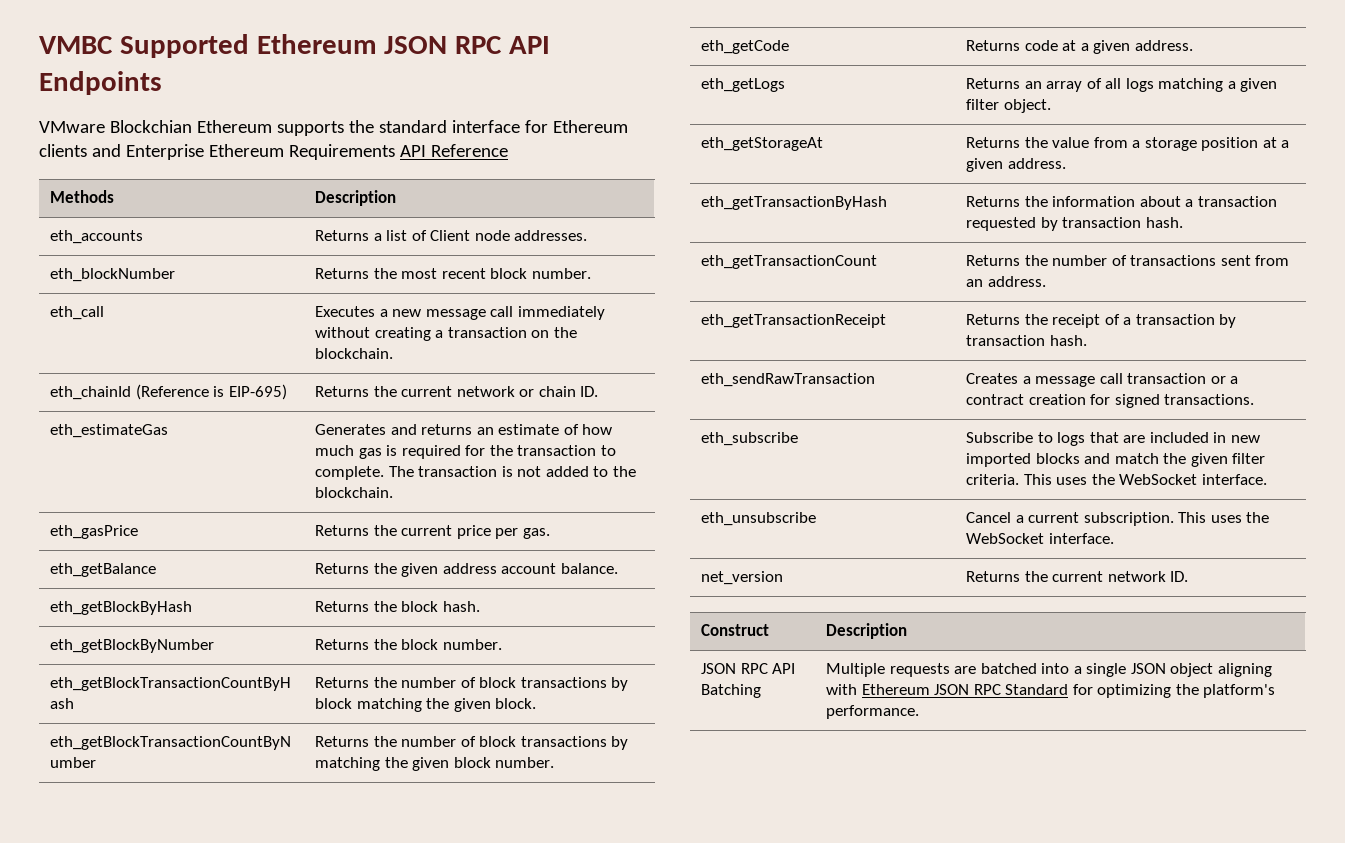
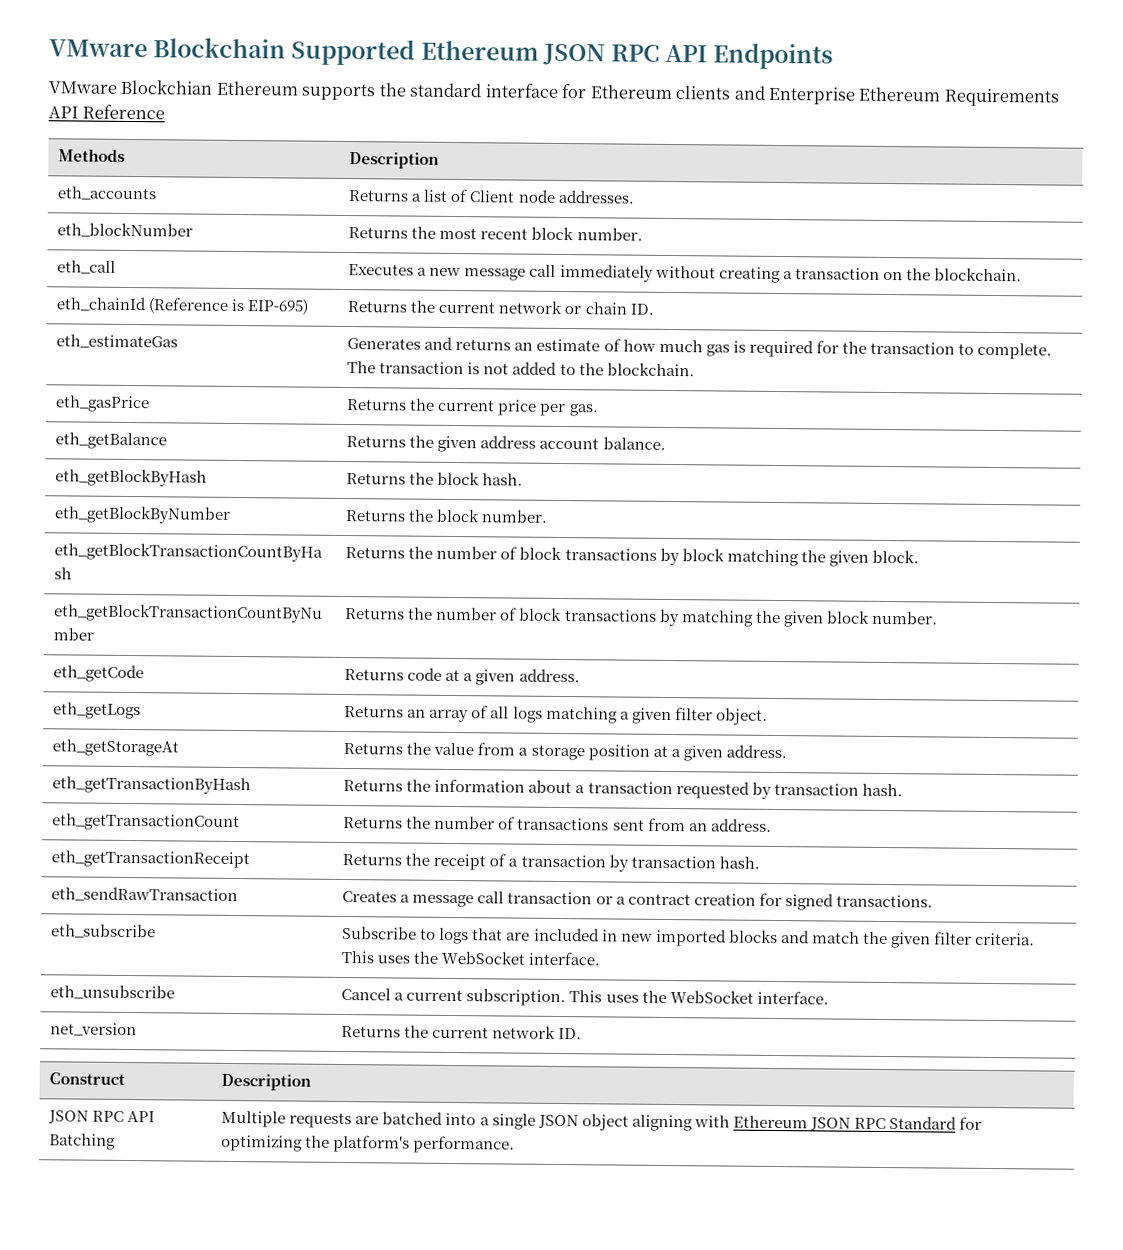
[39,36,113,54] VMBC -> [49,37,287,59] VMware Blockchain

